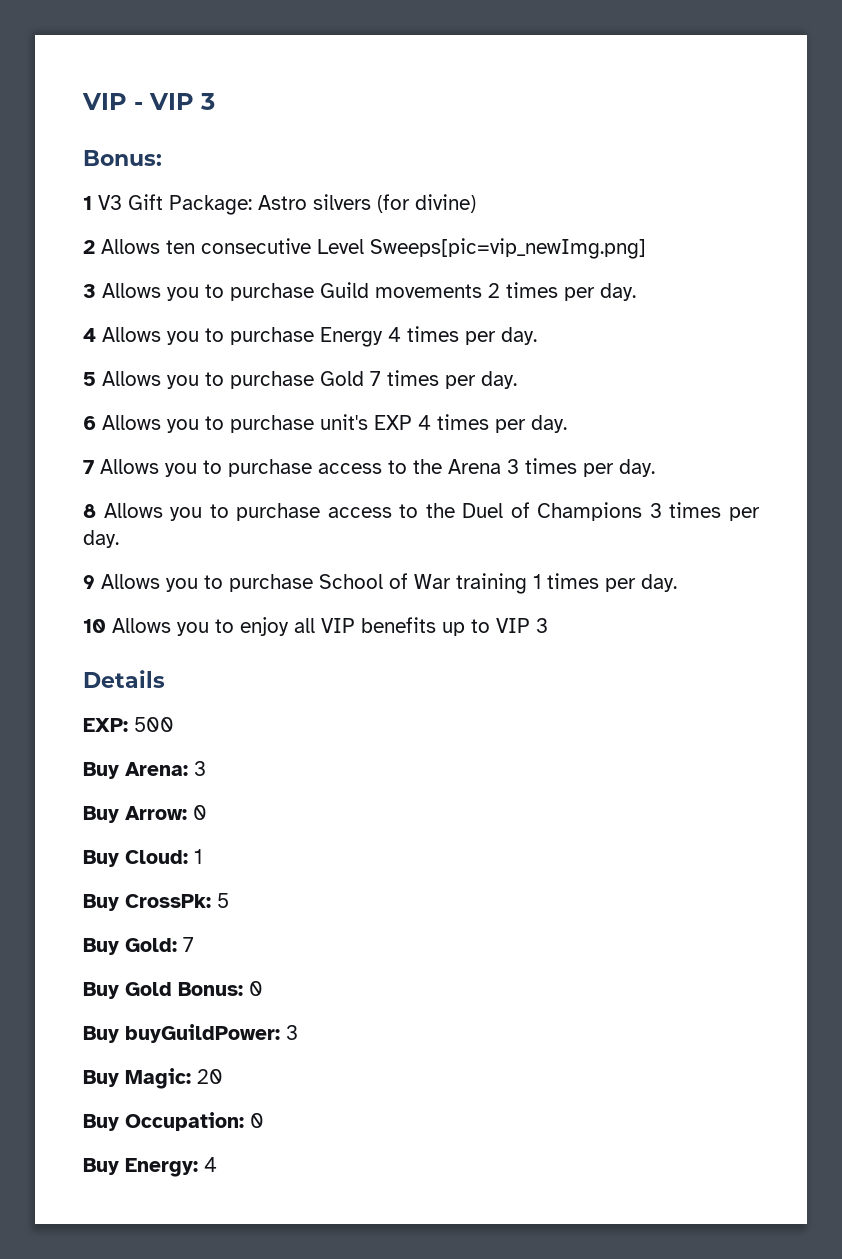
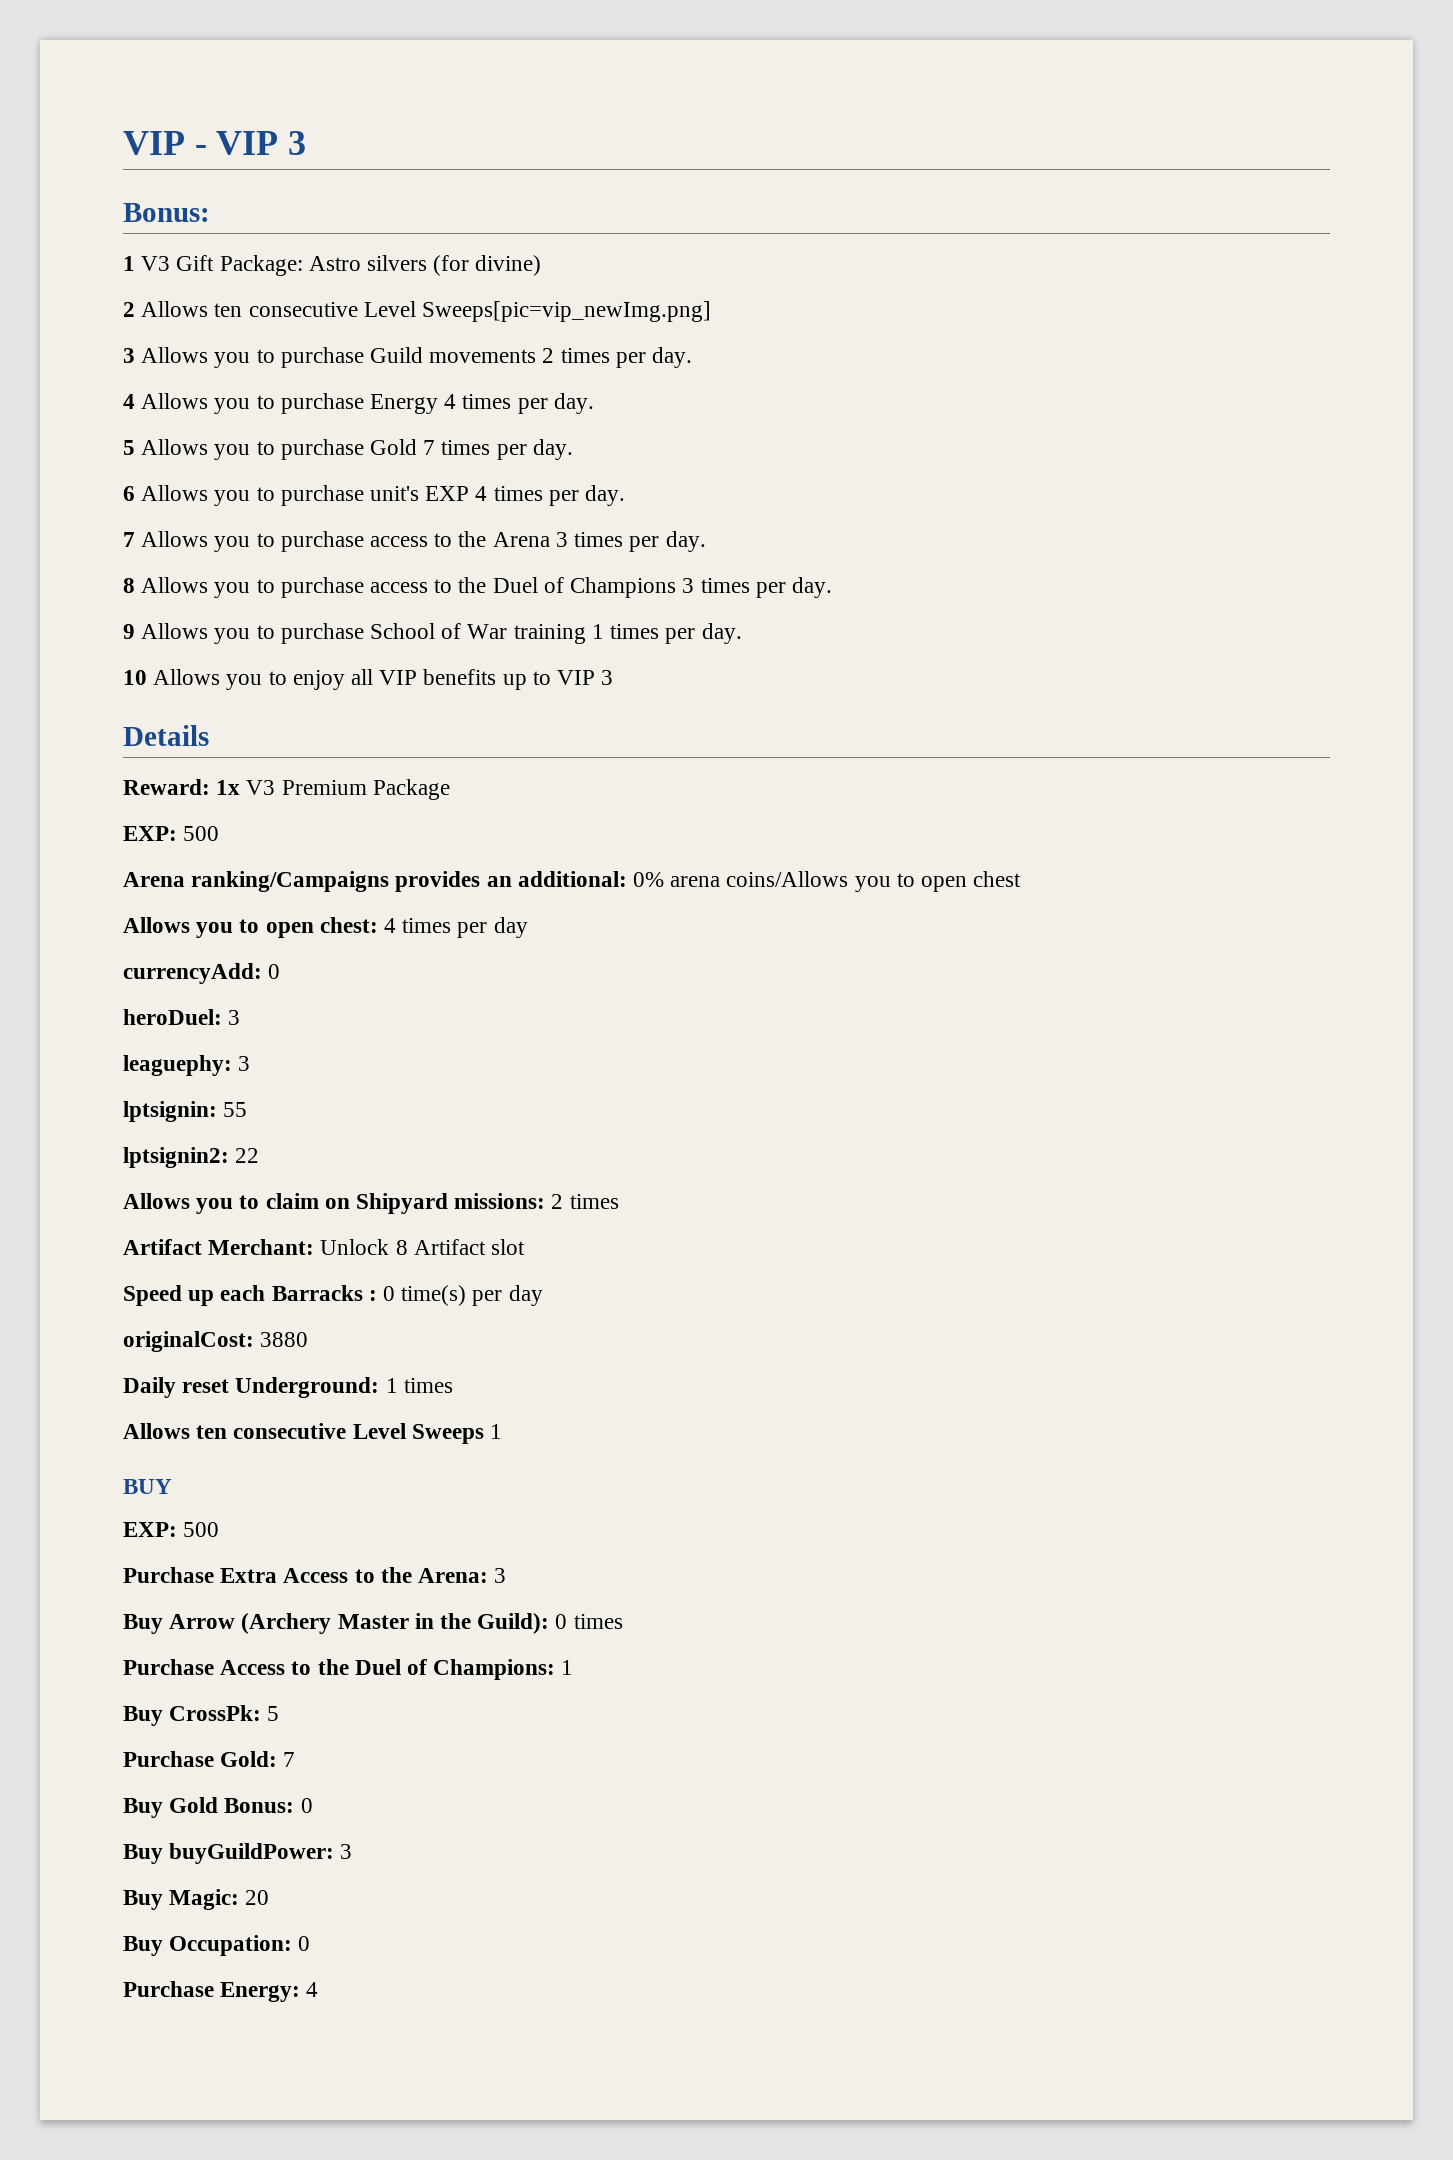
[83,717,174,732] [83,761,206,779] [83,805,207,823] [83,850,188,867] EXP: 500 // Buy Arena: 3 // Buy Arrow: 0 // Buy Cloud: -> [123,779,450,800] [123,826,220,841] [123,871,1022,892] [123,917,528,938] [123,963,281,984] [123,1009,241,1025] [123,1055,251,1076] [123,1101,248,1122] [123,1147,260,1168] [123,1193,619,1214] [123,1239,526,1255] [123,1285,543,1306] [123,1331,309,1352] [123,1377,453,1398] [123,1423,503,1444] [123,1479,172,1494] [123,1522,220,1537] [123,1567,507,1583] [123,1613,623,1634] [123,1659,556,1680] Reward: 1x V3 Premium Package // EXP: 500 // Arena ranking/Campaigns provides an additional: 0% arena coins/Allows you to open chest // Allows you to open chest: 4 times per day // currencyAdd: 0 // heroDuel: 3 // leaguephy: 3 // lptsignin: 55 // lptsignin2: 22 // Allows you to claim on Shipyard missions: 2 times // Artifact Merchant: Unlock 8 Artifact slot // Speed up each Barracks : 0 time(s) per day // originalCost: 3880 // Daily reset Underground: 1 times // Allows ten consecutive Level Sweeps 1 // BUY // EXP: 500 // Purchase Extra Access to the Arena: 3 // Buy Arrow (Archery Master in the Guild): 0 times // Purchase Access to the Duel of Champions:
[83,938,119,955] Buy -> [123,1751,214,1767] Purchase
[83,1158,119,1175] Buy -> [123,1981,214,1997] Purchase

